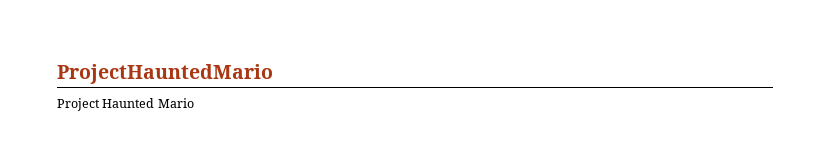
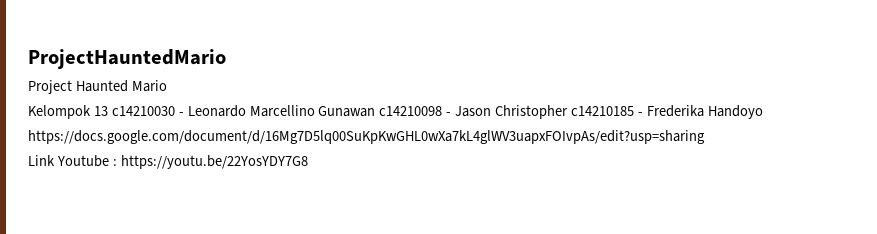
(194, 103) none -> [28,105,763,119] [28,130,705,144] [28,155,308,169] // Kelompok 13 c14210030 - Leonardo Marcellino Gunawan c14210098 - Jason Christopher c14210185 - Frederika Handoyo // https://docs.google.com/document/d/16Mg7D5lq00SuKpKwGHL0wXa7kL4glWV3uapxFOIvpAs/edit?usp=sharing // Link Youtube : https://youtu.be/22YosYDY7G8

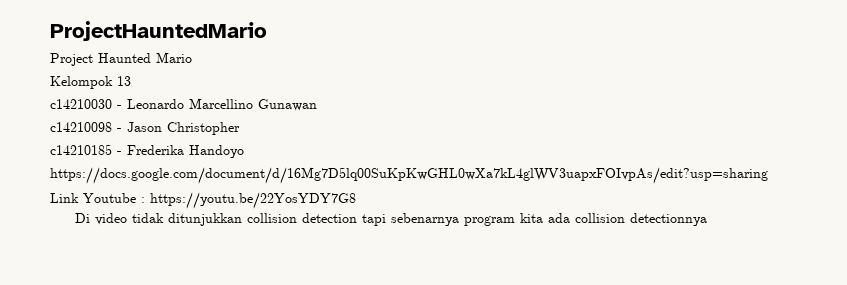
(108, 111) none -> (131, 81) //
(376, 111) none -> (317, 105) //
(569, 112) none -> (240, 128) //
(308, 162) none -> [74,213,707,226] // Di video tidak ditunjukkan collision detection tapi sebenarnya program kita ada collision detectionnya

